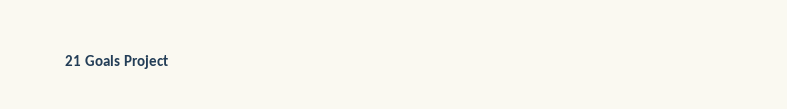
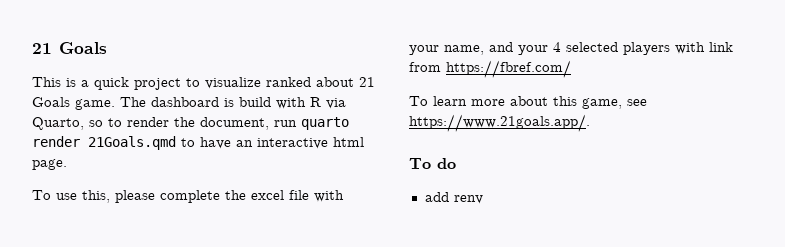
[65,55,168,69] 21 Goals Project -> [32,42,107,54] [32,77,375,90] [32,97,346,110] [32,117,349,130] [32,136,364,150] [32,159,67,170] [32,190,344,203] [409,42,733,55] [409,60,571,78] [409,96,647,109] [409,114,590,132] [409,158,456,169] [424,192,483,204] 21 Goals // This is a quick project to visualize ranked about 21 Goals game. The dashboard is build with R via Quarto, so to render the document, run quarto render 21Goals.qmd to have an interactive html page. // To use this, please complete the excel file with your name, and your 4 selected players with link from https://fbref.com/ // To learn more about this game, see https://www.21goals.app/. // To do // add renv

